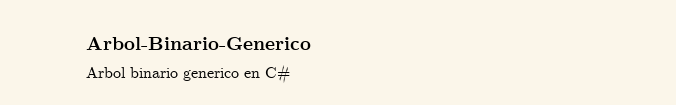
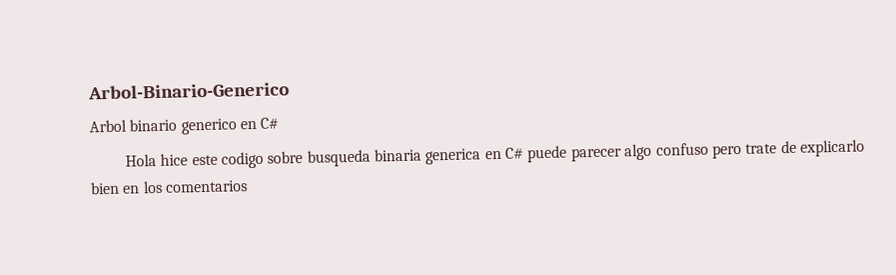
(290, 74) none -> [124,139,866,169] [90,180,248,195] // Hola hice este codigo sobre busqueda binaria generica en C# puede parecer algo confuso pero trate de explicarlo bien en los comentarios

